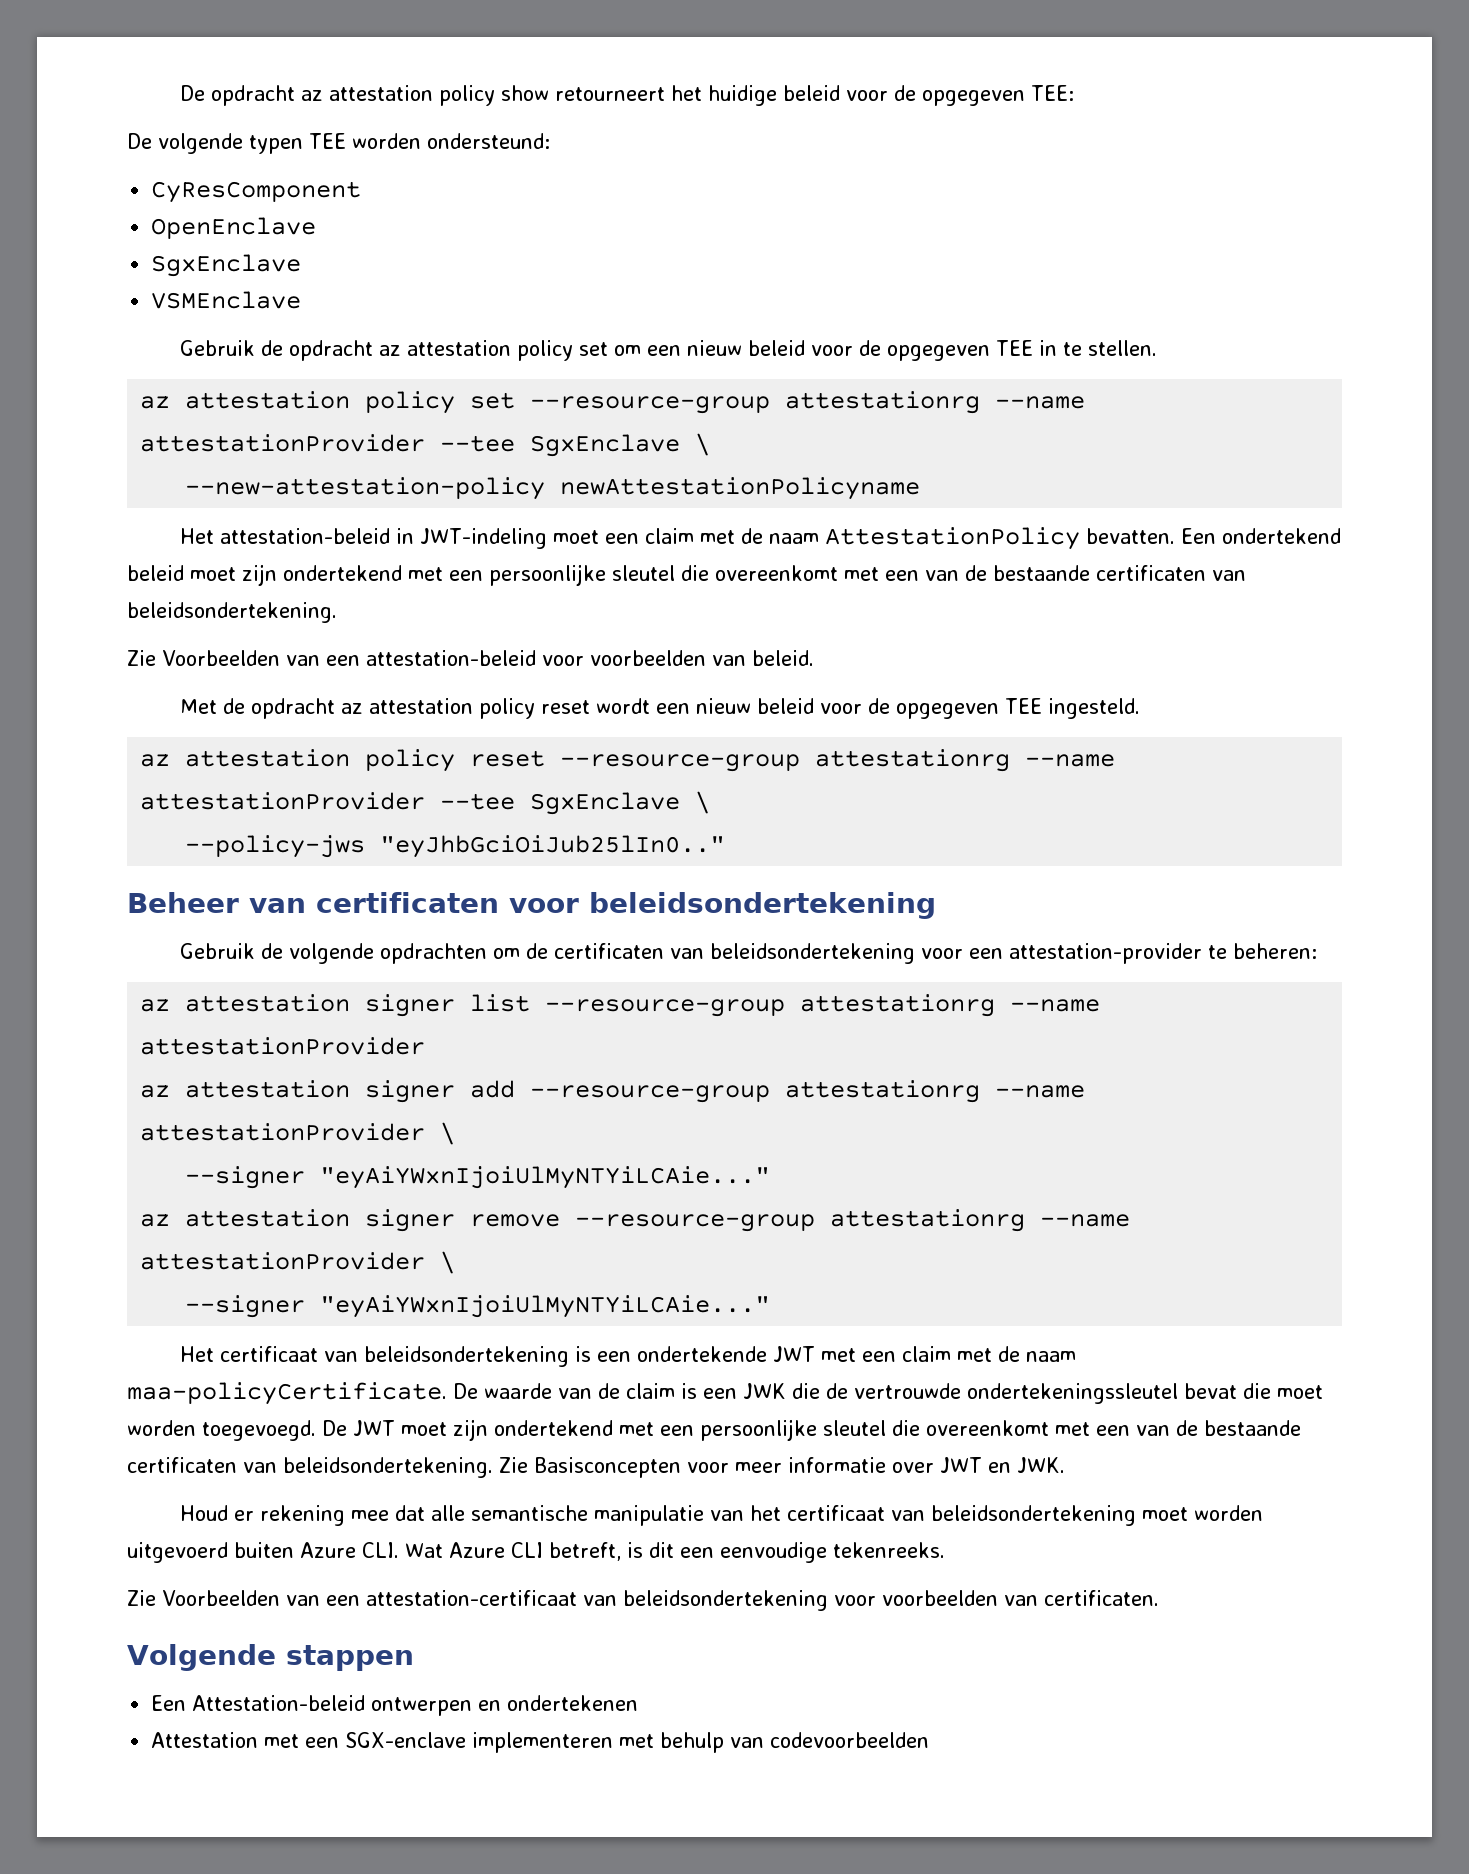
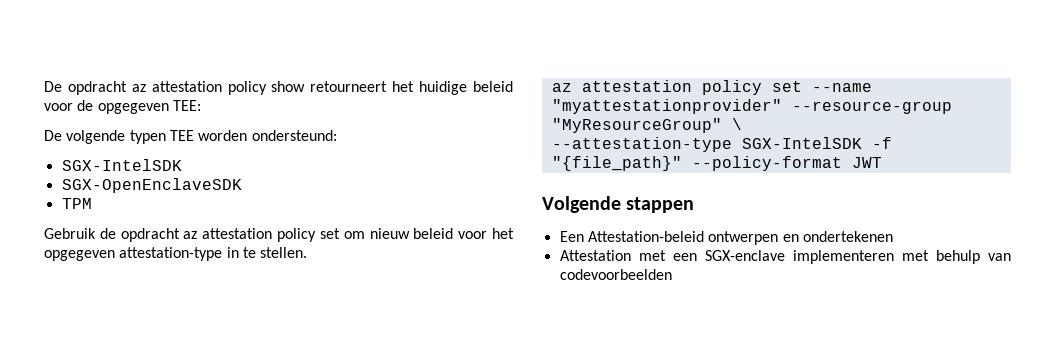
[151,181,362,203] [151,217,317,239] [151,254,302,277] [151,291,302,309] CyResComponent // OpenEnclave // SgxEnclave // VSMEnclave -> [61,159,182,171] [61,178,242,193] [61,198,92,209] SGX-IntelSDK // SGX-OpenEnclaveSDK // TPM
[646,340,1033,361] een nieuw beleid voor de opgegeven TEE -> [369,228,514,239] [44,247,223,261] nieuw beleid voor het opgegeven attestation-type
[530,391,1086,414] [140,433,711,457] [185,477,921,500] [179,527,1341,550] [127,564,1246,586] [127,602,337,623] [127,650,814,666] [179,698,1140,719] [140,749,1116,772] [140,791,711,815] [185,835,726,858] [127,892,936,919] [179,943,1317,964] [140,994,1101,1017] [140,1037,426,1055] [140,1080,1086,1103] [140,1122,456,1145] [185,1166,771,1189] [140,1209,1131,1232] [140,1251,456,1274] [185,1295,771,1318] [179,1346,1076,1367] [127,1382,1323,1405] [127,1419,1301,1441] [127,1457,1065,1478] [179,1505,1263,1526] [127,1542,945,1563] [127,1590,1159,1611] --resource-group attestationrg --name attestationProvider --tee SgxEnclave \ // --new-attestation-policy newAttestationPolicyname // Het attestation-beleid in JWT-indeling moet een claim met de naam AttestationPolicy bevatten. Een ondertekend beleid moet zijn ondertekend met een persoonlijke sleutel die overeenkomt met een van de bestaande certificaten van beleidsondertekening. // Zie Voorbeelden van een attestation-beleid voor voorbeelden van beleid. // Met de opdracht az attestation policy reset wordt een nieuw beleid voor de opgegeven TEE ingesteld. // az attestation policy reset --resource-group attestationrg --name attestationProvider --tee SgxEnclave \ // --policy-jws "eyJhbGciOiJub25lIn0.." // Beheer van certificaten voor beleidsondertekening // Gebruik de volgende opdrachten om de certificaten van beleidsondertekening voor een attestation-provider te beheren: // az attestation signer list --resource-group attestationrg --name attestationProvider // az attestation signer add --resource-group attestationrg --name attestationProvider \ // --signer "eyAiYWxnIjoiUlMyNTYiLCAie..." // az attestation signer remove --resource-group attestationrg --name attestationProvider \ // --signer "eyAiYWxnIjoiUlMyNTYiLCAie..." // Het certificaat van beleidsondertekening is een ondertekende JWT met een claim met de naam maa-policyCertificate. De waarde van de claim is een JWK die de vertrouwde ondertekeningssleutel bevat die moet worden toegevoegd. De JWT moet zijn ondertekend met een persoonlijke sleutel die overeenkomt met een van de bestaande certificaten van beleidsondertekening. Zie Basisconcepten voor meer informatie over JWT en JWK. // Houd er rekening mee dat alle semantische manipulatie van het certificaat van beleidsondertekening moet worden uitgevoerd buiten Azure CLI. Wat Azure CLI betreft, is dit een eenvoudige tekenreeks. // Zie Voorbeelden van een attestation-certificaat van beleidsondertekening voor voorbeelden van certificaten. -> [811,83,872,92] [551,99,952,114] [551,118,742,133] [551,137,892,152] [551,156,882,171] --name "myattestationprovider" --resource-group "MyResourceGroup" \ // --attestation-type SGX-IntelSDK -f "{file_path}" --policy-format JWT

